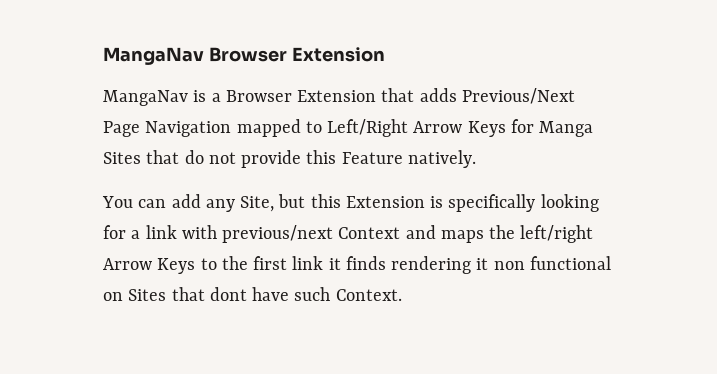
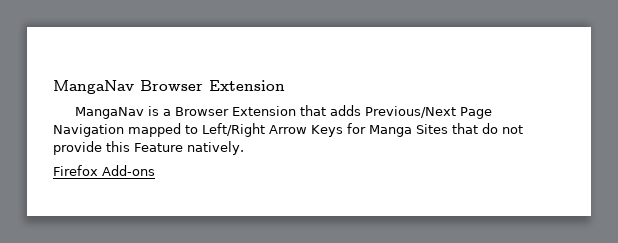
[102,194,599,212] [103,225,594,243] [103,256,611,274] [103,287,402,301] You can add any Site, but this Extension is specifically looking for a link with previous/next Context and maps the left/right Arrow Keys to the first link it finds rendering it non functional on Sites that dont have such Context. -> [53,165,155,176] Firefox Add-ons

